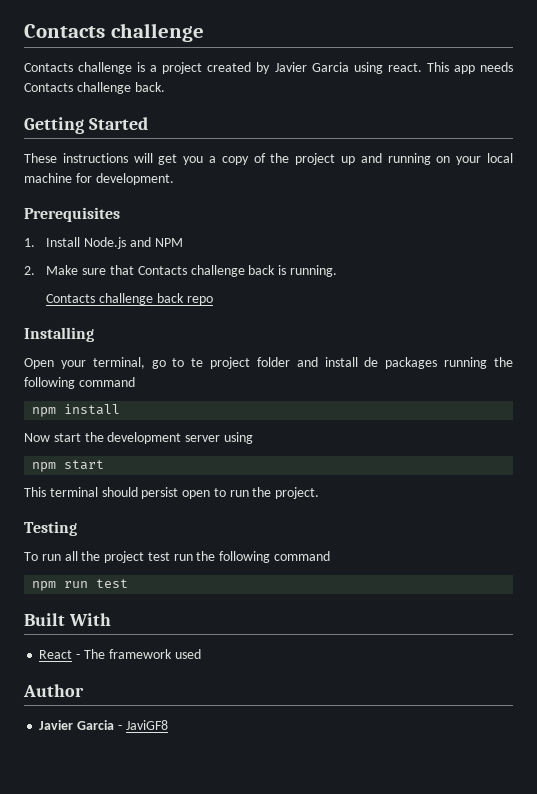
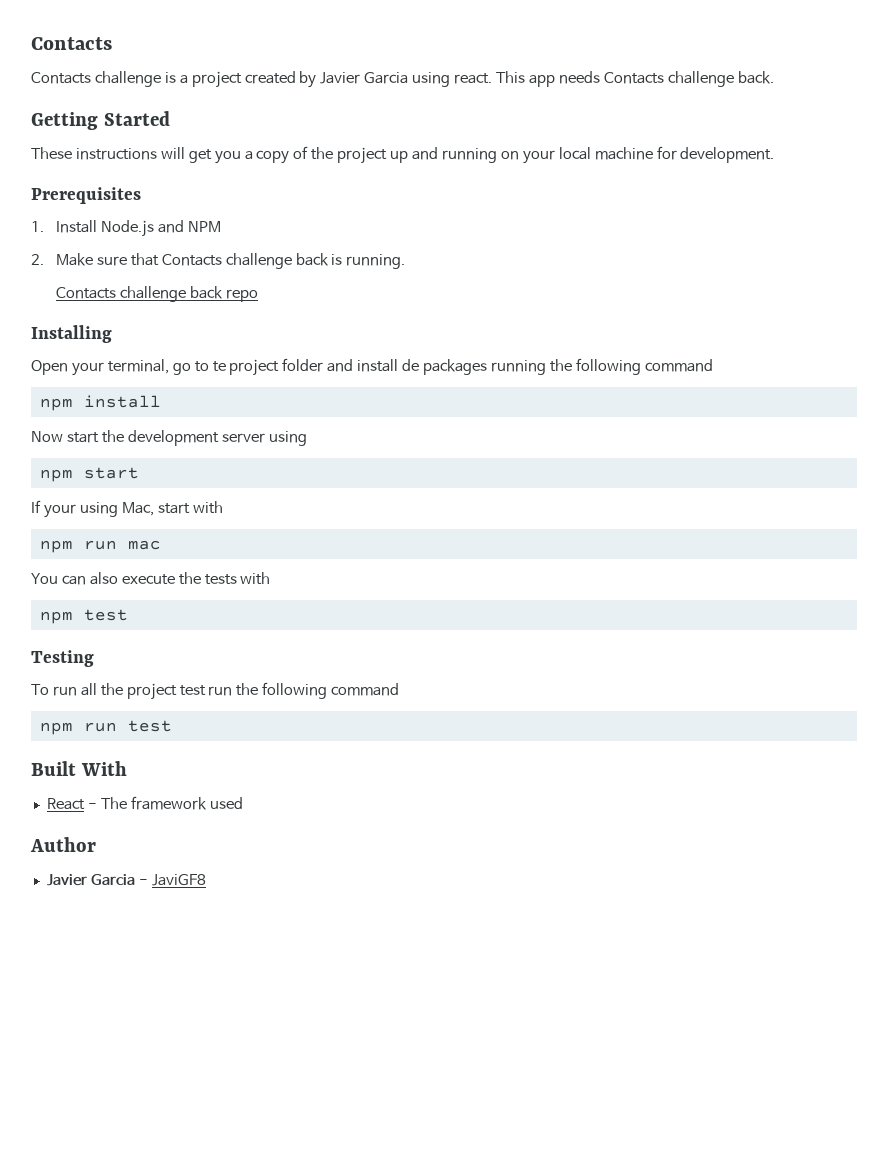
[24,23,204,42] Contacts challenge -> [31,37,112,50] Contacts
[24,487,320,499] This terminal should persist open to run the project. -> [31,500,223,518] [39,540,161,553] [31,572,271,585] [39,609,128,624] If your using Mac, start with // npm run mac // You can also execute the tests with // npm test

